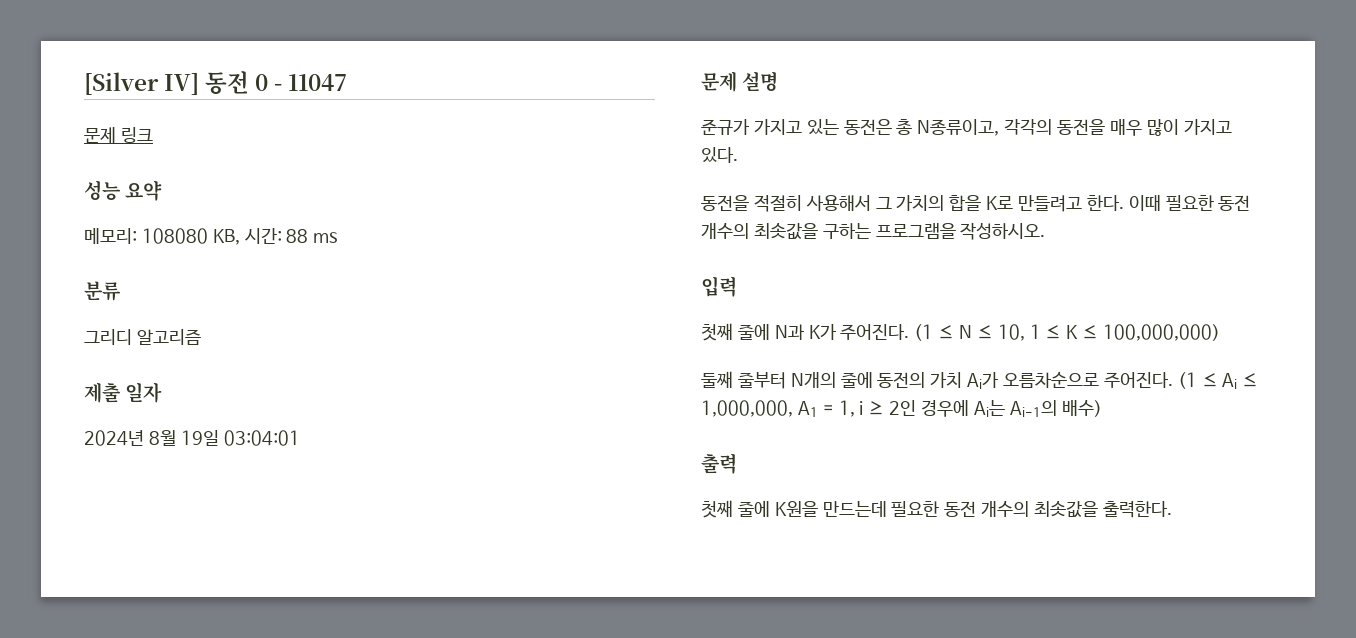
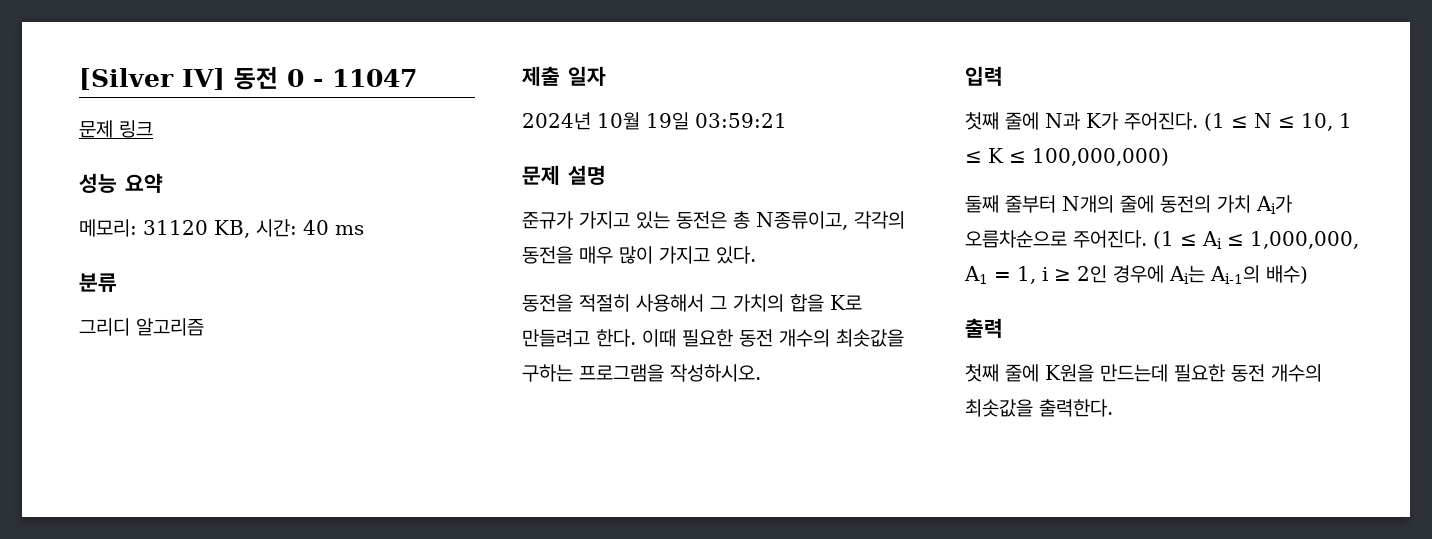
[141,228,208,244] 108080 -> [143,220,208,235] 31120
[286,229,309,243] 88 -> [303,220,329,235] 40
[148,430,300,446] 8월 19일 03:04:01 -> [597,112,787,130] 10월 19일 03:59:21

